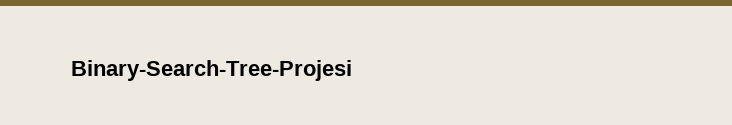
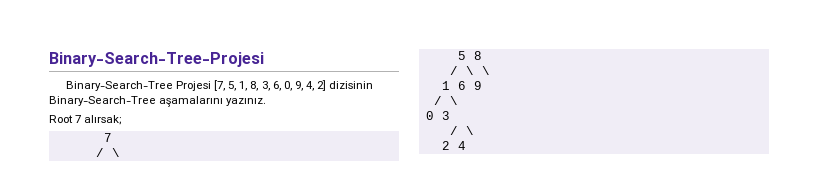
(352, 70) none -> [65,80,374,91] [49,96,267,107] [49,115,122,125] [103,133,112,142] [95,148,120,157] [457,51,482,60] [449,66,490,75] [441,81,482,90] [433,96,458,105] [425,111,450,120] [449,126,474,135] [441,141,466,150] // Binary-Search-Tree Projesi [7, 5, 1, 8, 3, 6, 0, 9, 4, 2] dizisinin Binary-Search-Tree aşamalarını yazınız. // Root 7 alırsak; // 7 // / \ // 5 8 // / \ \ // 1 6 9 // / \ // 0 3 // / \ // 2 4

